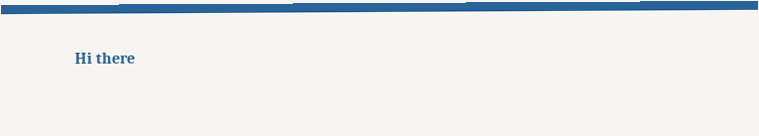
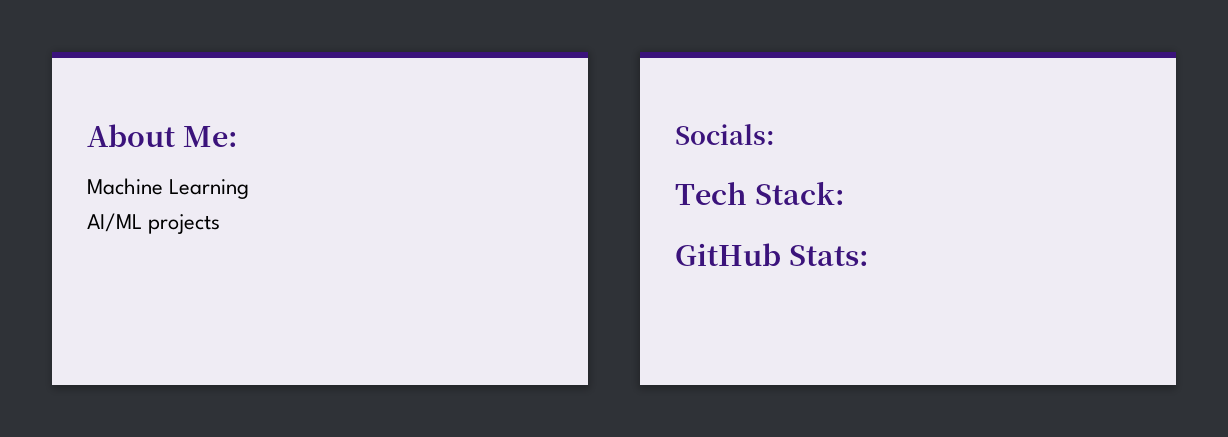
[74,51,136,64] Hi there -> [87,124,238,147] [87,178,250,199] [87,213,221,234] [675,124,775,145] [675,181,845,205] [675,243,869,266] About Me: // Machine Learning // AI/ML projects // Socials: // Tech Stack: // GitHub Stats:

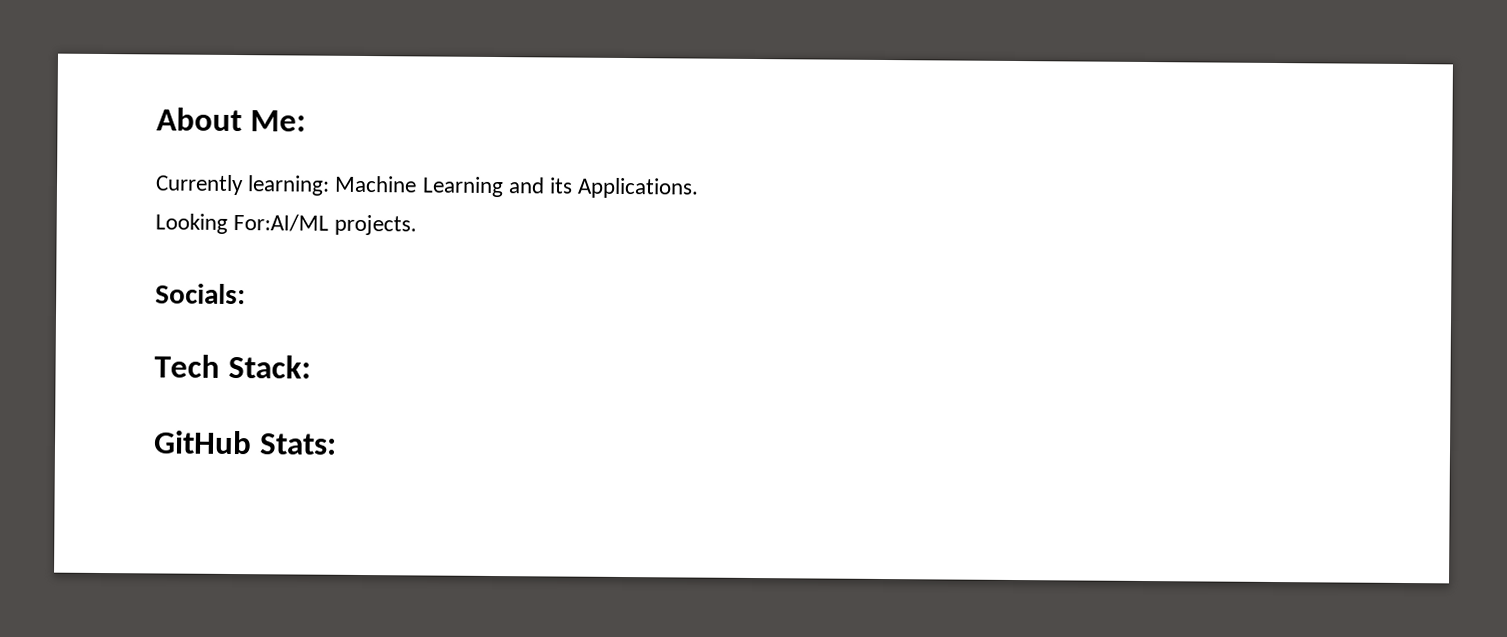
(238, 136) none -> [155,174,331,196] Currently learning:
[87,213,221,234] // AI/ML projects -> [507,177,700,199] [155,213,418,236] and its Applications. // Looking For:AI/ML projects.

